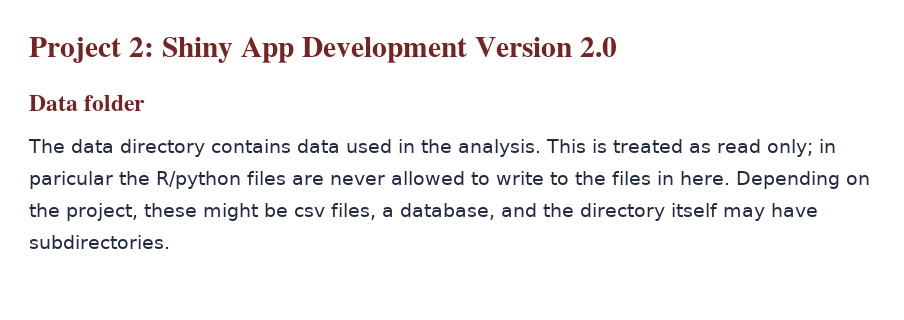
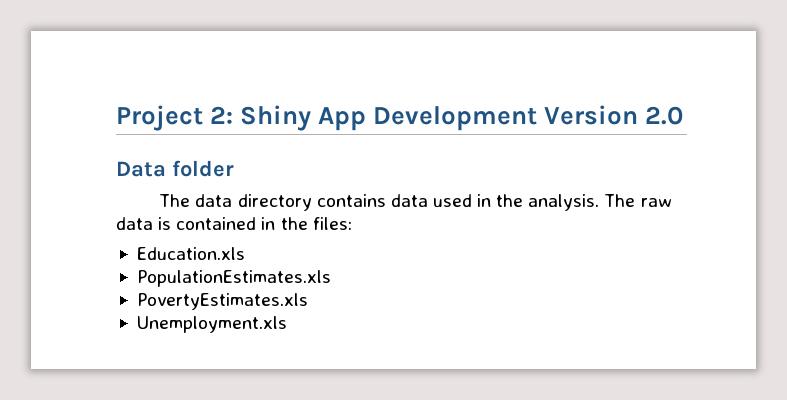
[546,139,836,157] [29,171,870,189] [29,203,818,221] [29,235,170,249] This is treated as read only; in paricular the R/python files are never allowed to write to the files in here. Depending on the project, these might be csv files, a database, and the directory itself may have subdirectories. -> [604,194,672,207] [116,217,352,230] [136,247,245,260] [136,270,331,287] [136,293,308,310] [136,316,287,333] The raw data is contained in the files: // Education.xls // PopulationEstimates.xls // PovertyEstimates.xls // Unemployment.xls

